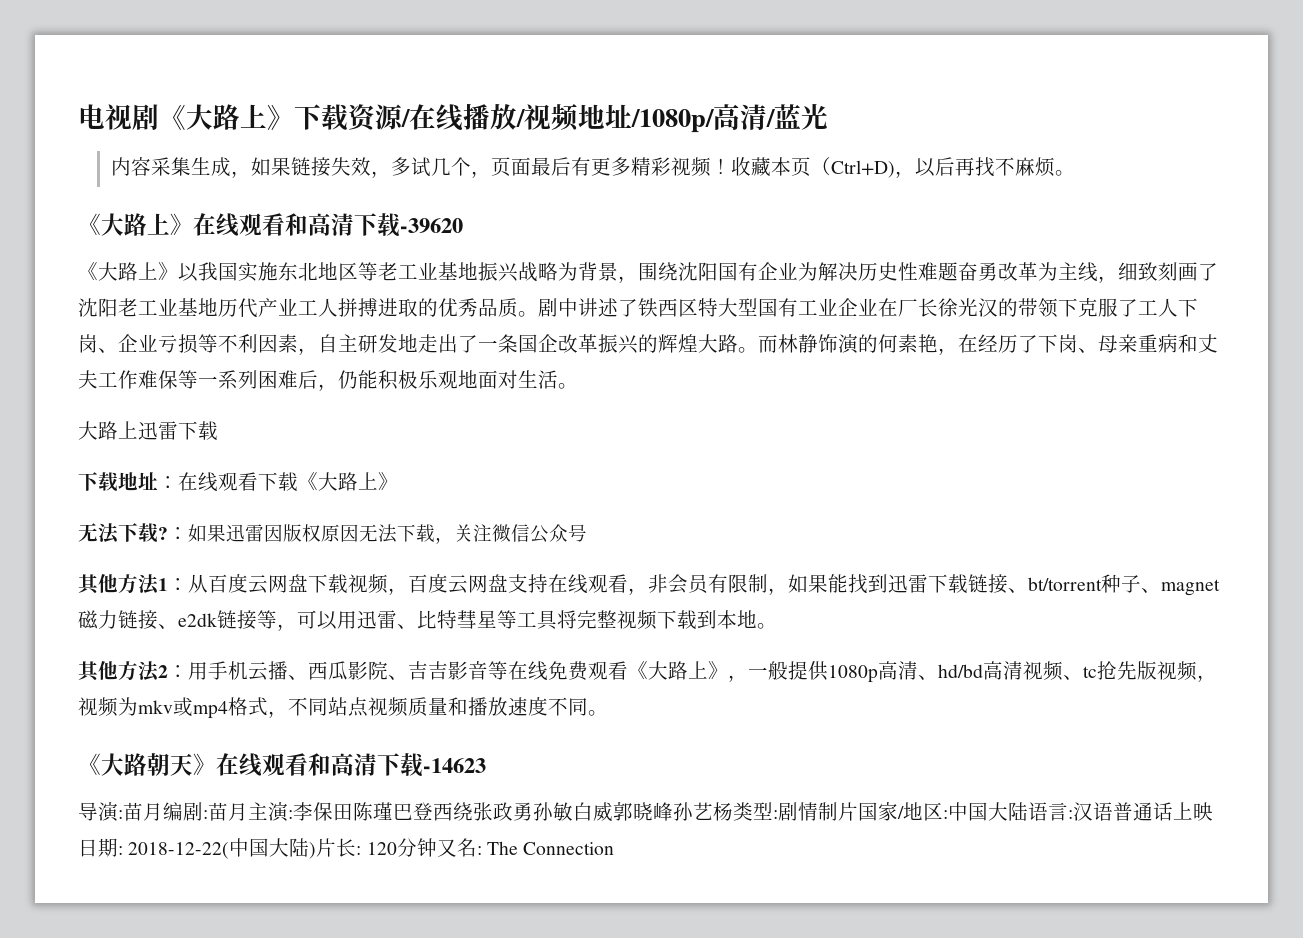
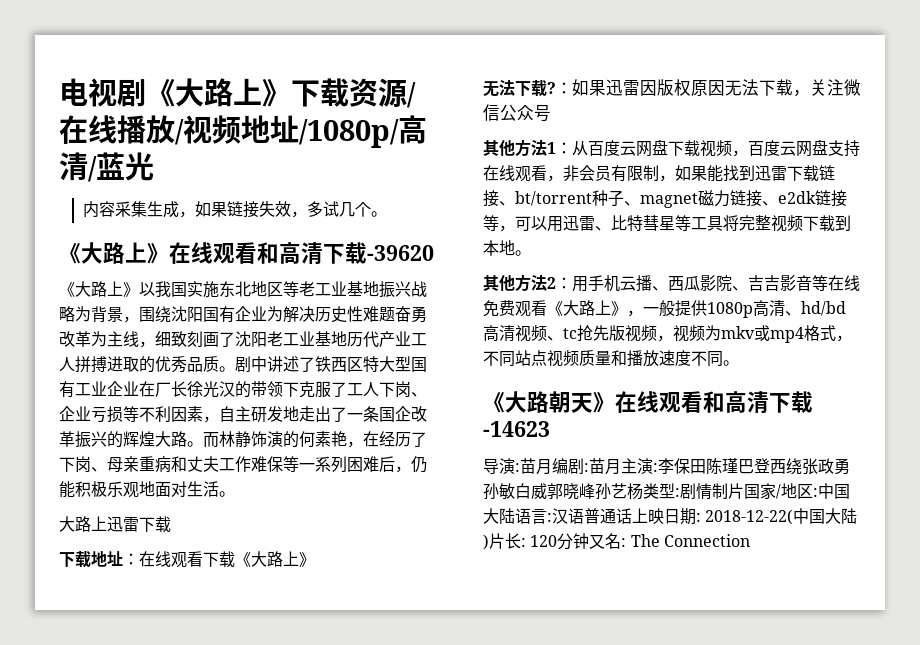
[470,157,1055,178] ，页面最后有更多精彩视频！收藏本页（Ctrl+D)，以后再找不麻烦 -> (371, 209) none

